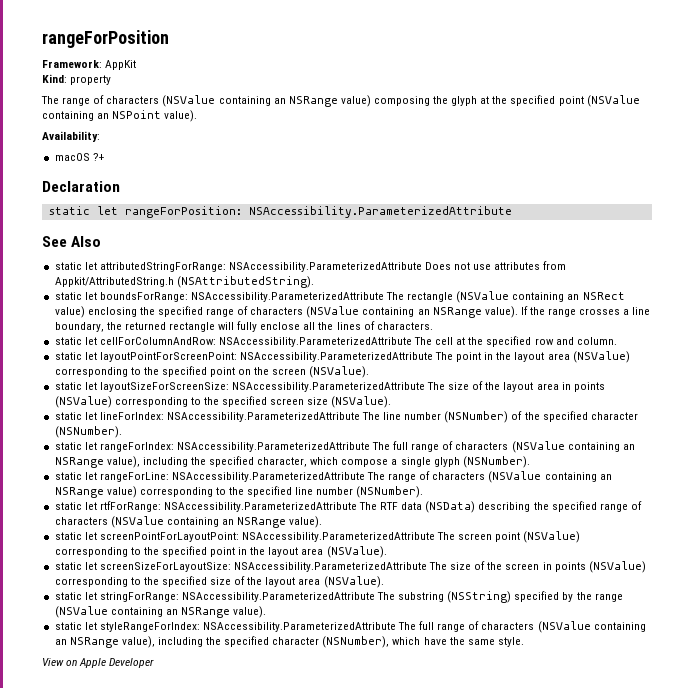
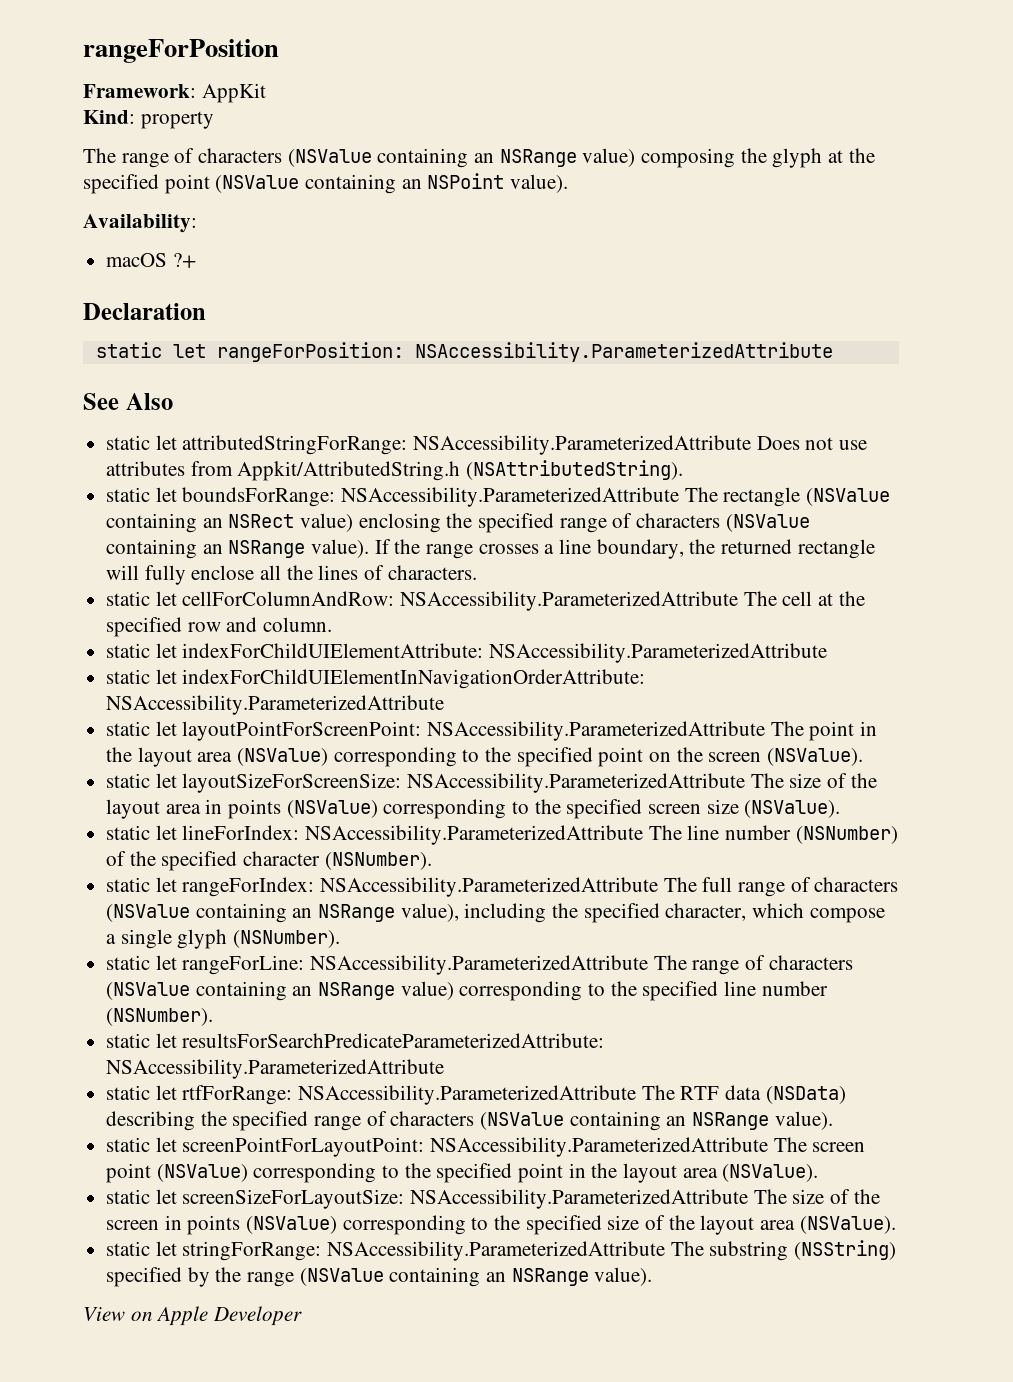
(617, 341) none -> [106,643,828,663] [106,669,646,689] [106,695,445,715] // static let indexForChildUIElementAttribute: NSAccessibility.ParameterizedAttribute // static let indexForChildUIElementInNavigationOrderAttribute: NSAccessibility.ParameterizedAttribute
(424, 492) none -> [106,1033,605,1048] [106,1059,445,1079] // static let resultsForSearchPredicateParameterizedAttribute: NSAccessibility.ParameterizedAttribute
[54,621,646,633] [54,636,524,648] // static let styleRangeForIndex: NSAccessibility.ParameterizedAttribute The full range of characters (NSValue containing an NSRange value), including the specified character (NSNumber), which have the same style. -> (653, 1276) none

